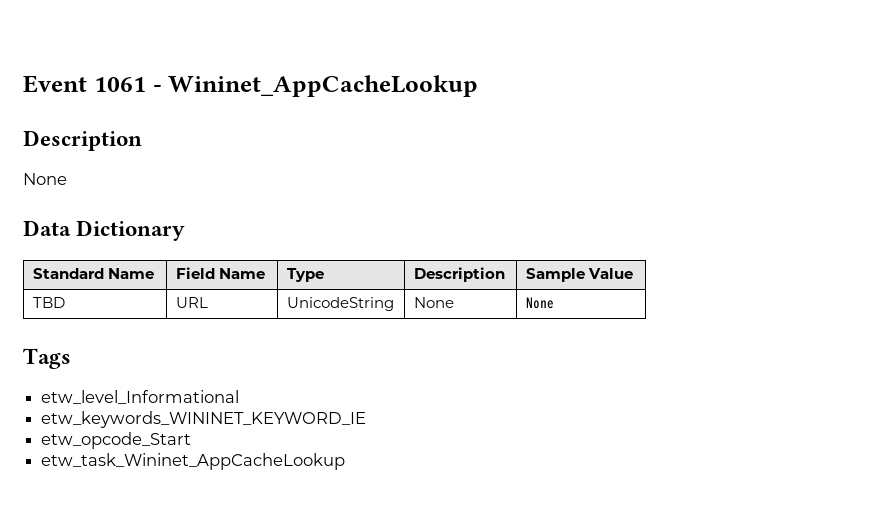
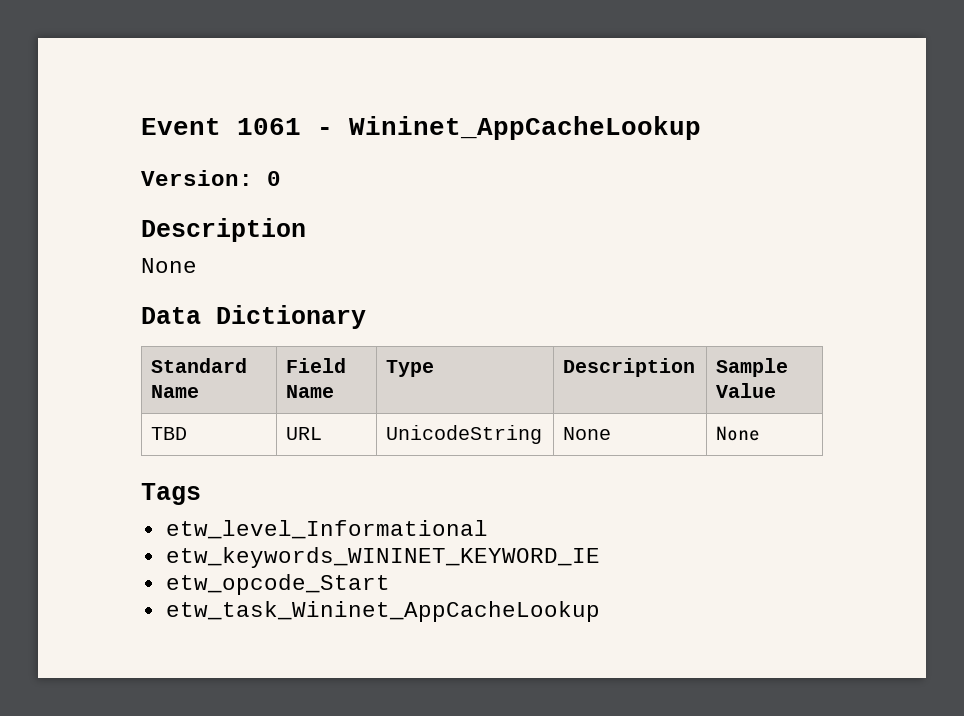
(479, 86) none -> [141,170,281,186] // Version: 0

